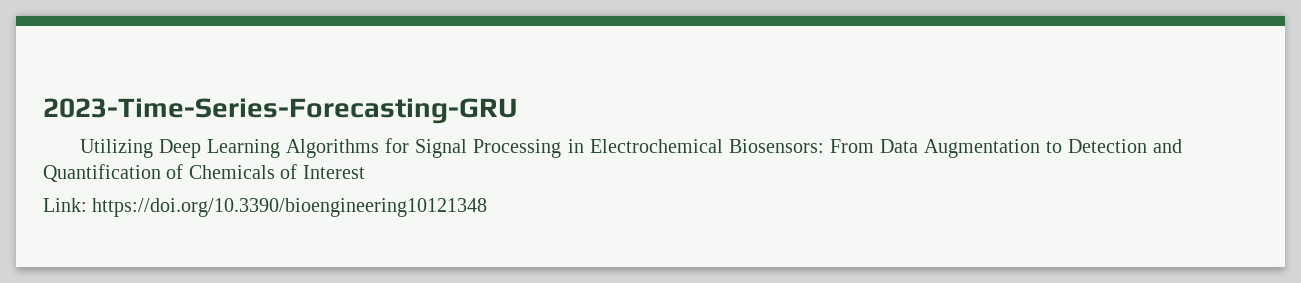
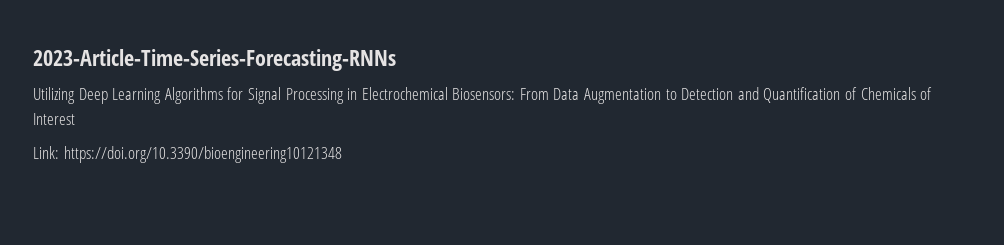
[43,98,518,124] 2023-Time-Series-Forecasting-GRU -> [33,49,396,71] 2023-Article-Time-Series-Forecasting-RNNs

